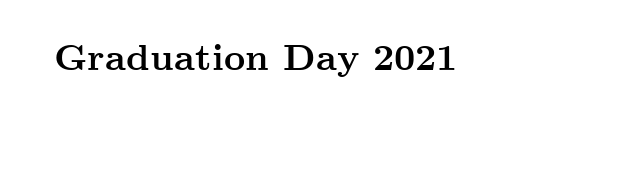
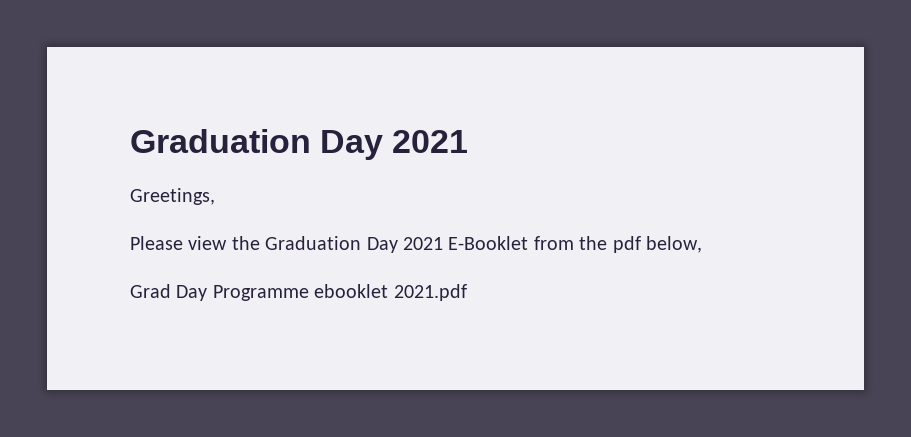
[54,44,457,77] Graduation Day 2021 -> [130,129,469,160] [130,188,215,205] [130,236,702,253] [130,284,467,301] Graduation Day 2021 // Greetings, // Please view the Graduation Day 2021 E-Booklet from the pdf below, // Grad Day Programme ebooklet 2021.pdf

